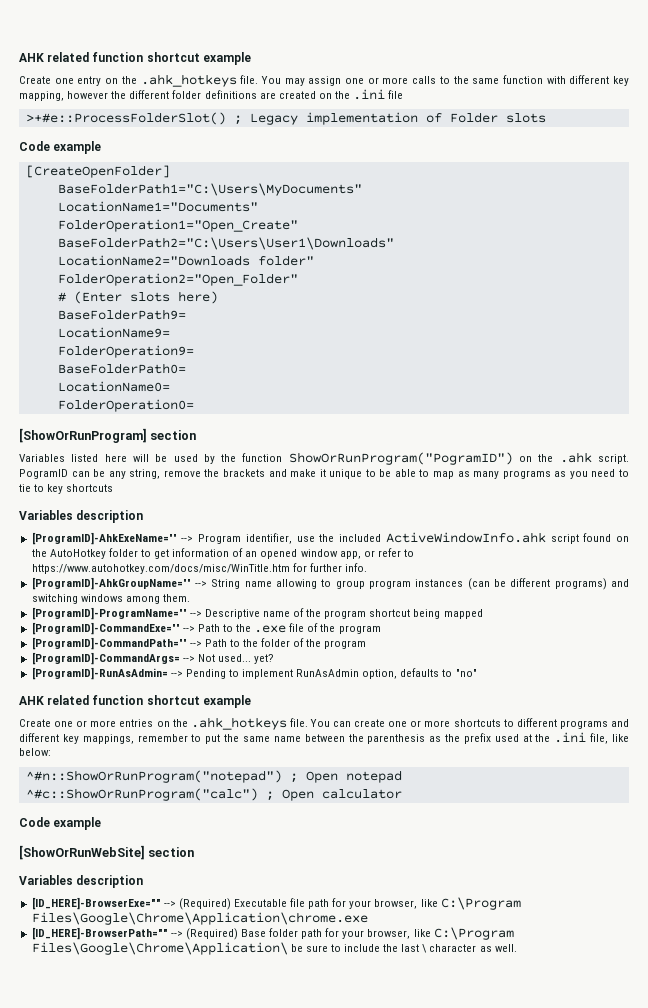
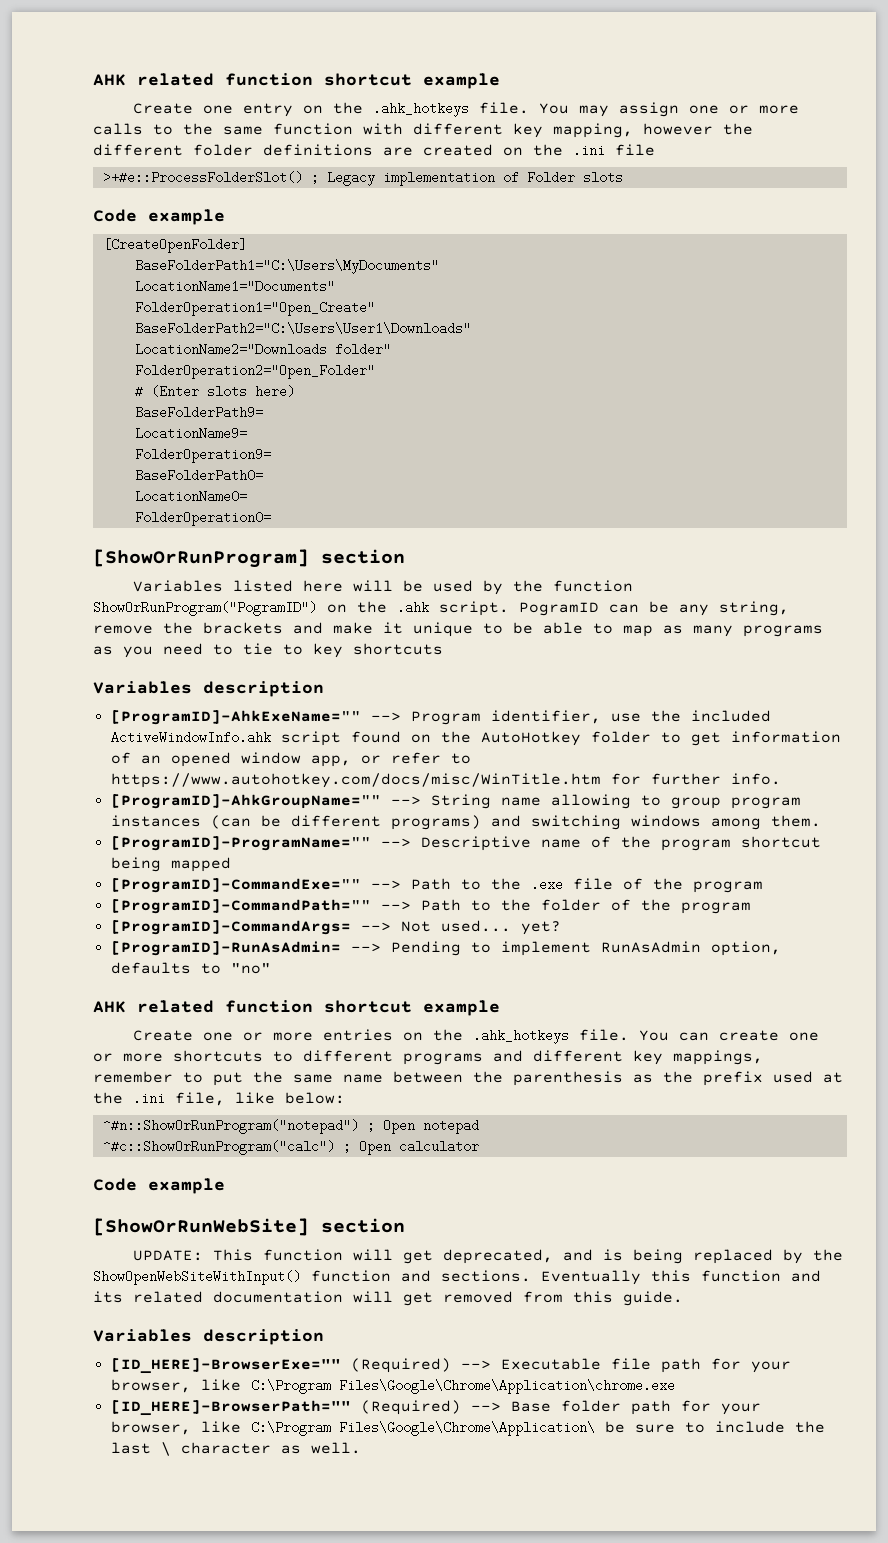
(195, 852) none -> [132,1249,843,1264] [93,1270,821,1285] [93,1291,683,1306] // UPDATE: This function will get deprecated, and is being replaced by the ShowOpenWebSiteWithInput() function and sections. Eventually this function and its related documentation will get removed from this guide.
[163,898,231,910] --> (Required) -> [350,1358,491,1373] (Required) -->
[170,928,238,940] --> (Required) -> [360,1400,501,1415] (Required) -->

